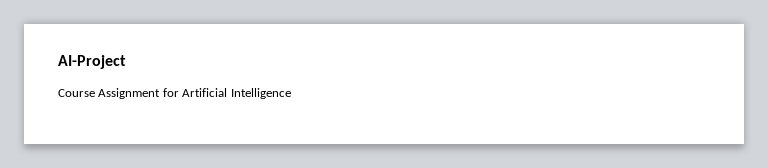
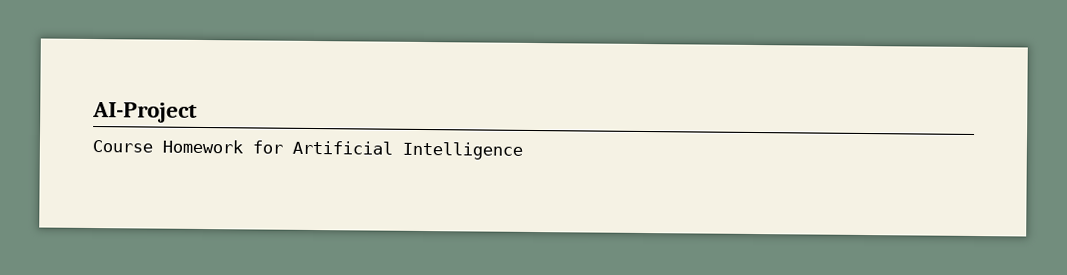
[98,88,161,99] Assignment -> [162,139,243,154] Homework

